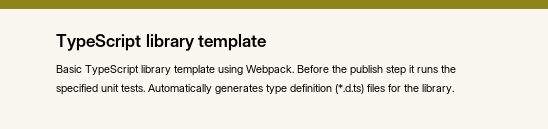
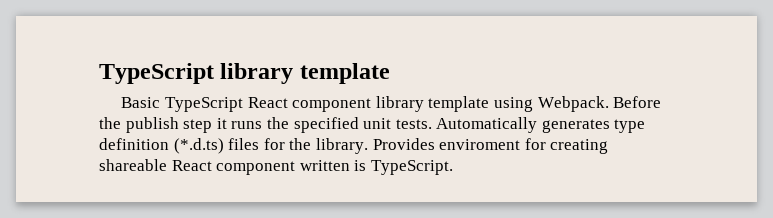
(139, 70) none -> [247,97,372,112] React component
(454, 89) none -> [372,138,609,154] [99,159,453,175] Provides enviroment for creating shareable React component written is TypeScript.

